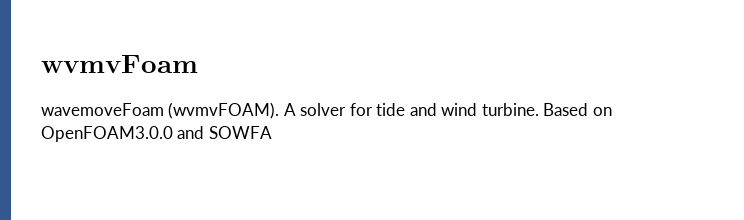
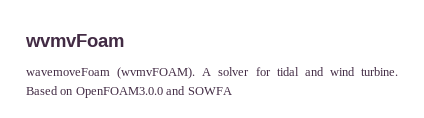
[376,103,406,116] tide -> [276,67,299,76] tidal

